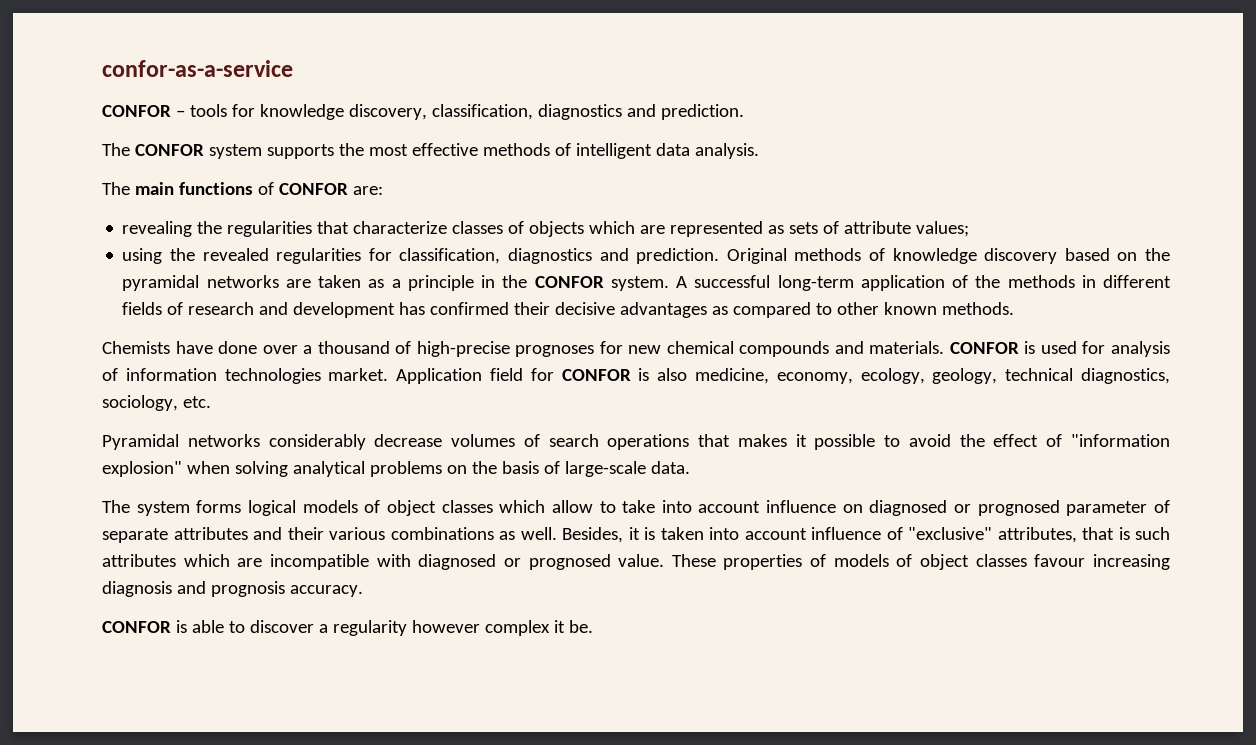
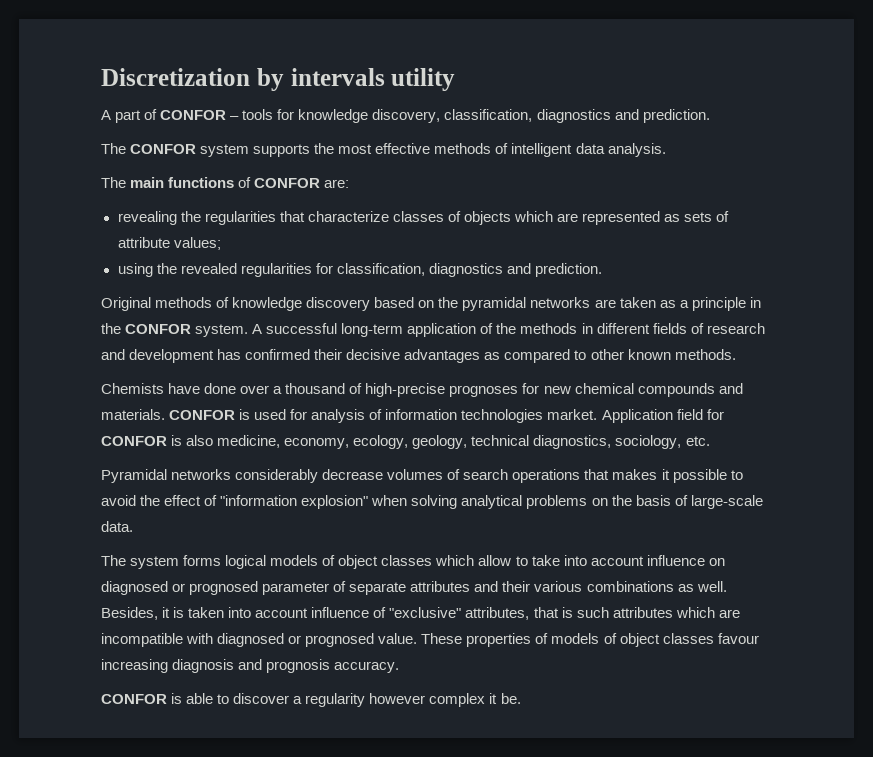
[102,60,293,77] confor-as-a-service // -> [101,68,456,91] [101,109,158,123] Discretization by intervals utility // A part of
(720, 256) none -> (602, 270) //

